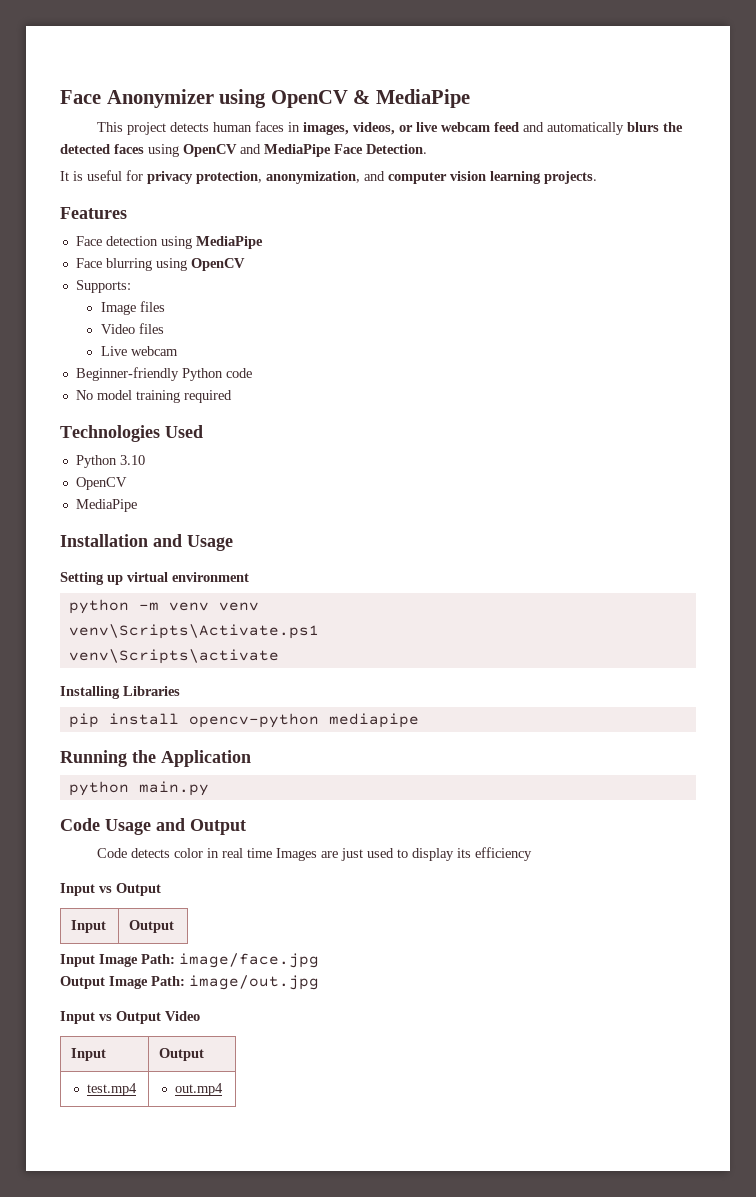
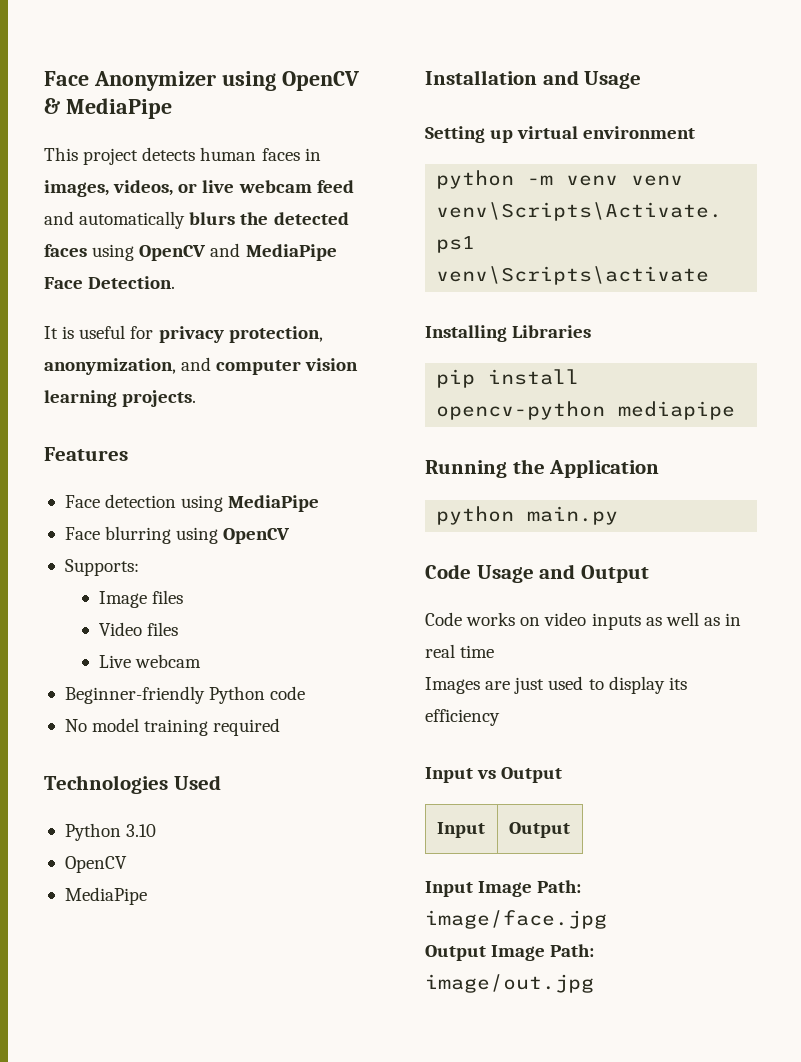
[130,848,203,858] detects color -> [466,612,720,630] works on video inputs as well as
(272, 853) none -> (495, 651) //
[60,1011,200,1024] [71,1048,107,1061] [159,1048,205,1061] [87,1083,138,1096] [175,1083,224,1096] // Input vs Output Video // Input | Output // test.mp4 | out.mp4 -> (594, 983) none

